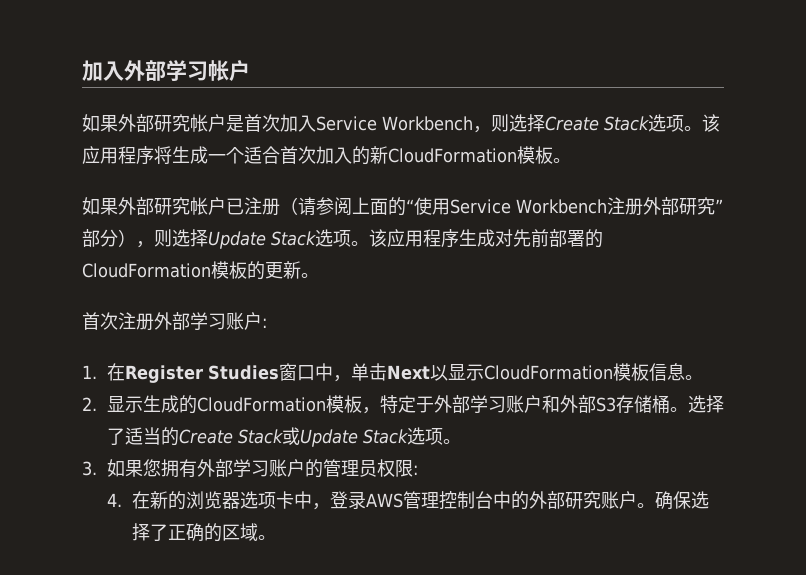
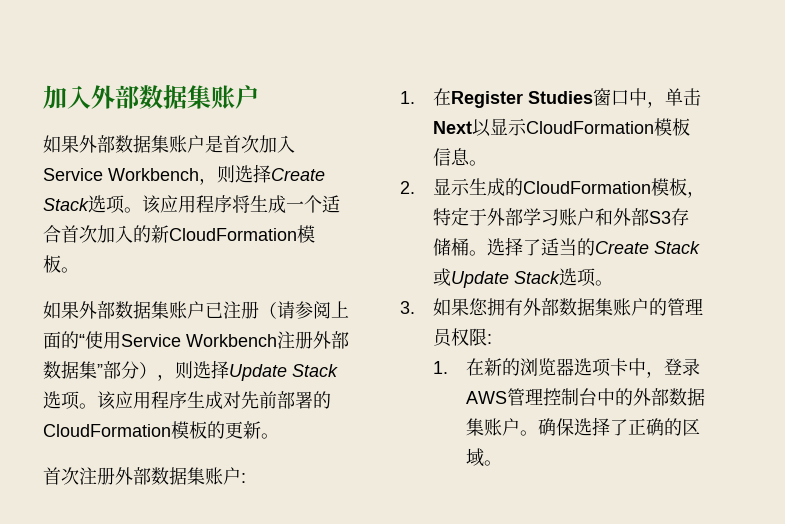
[166,60,229,81] 学习帐 -> [139,85,235,109] 数据集账
[154,114,208,132] 研究帐 -> [115,135,187,153] 数据集账
[154,197,208,215] 研究帐 -> [115,301,187,319] 数据集账
[678,197,715,215] 研究 -> [43,361,97,379] 数据集
[190,312,226,330] 学习 -> [151,467,205,485] 数据集
[232,459,269,477] 学习 -> [559,298,614,316] 数据集
[106,493,122,507] 4. -> [433,361,449,374] 1.
[564,491,601,509] 研究 -> [669,388,706,406] [466,418,485,436] 数据集

